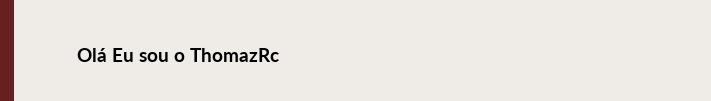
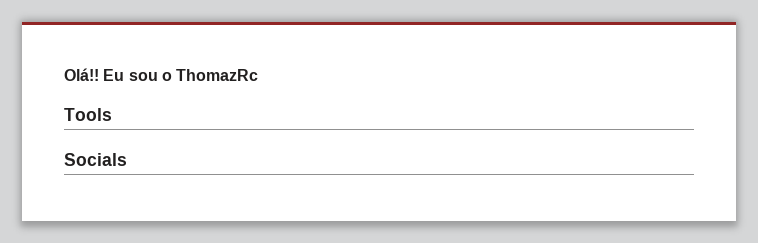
[77,48,107,62] Olá -> [64,68,99,81] Olá!!
(279, 55) none -> [64,108,112,121] [64,153,127,166] // Tools // Socials

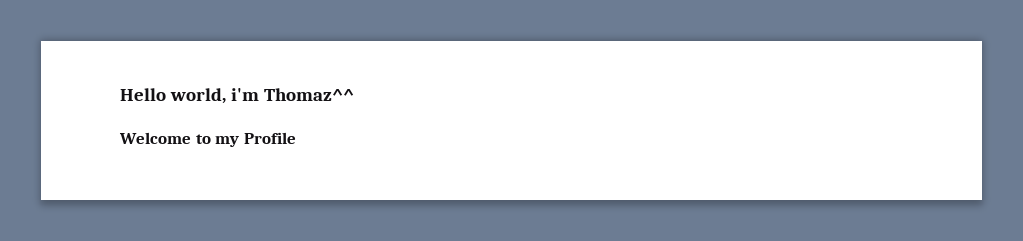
[64,68,259,81] [64,108,112,121] [64,153,127,166] Olá!! Eu sou o ThomazRc // Tools // Socials -> [120,88,354,104] [119,132,296,147] Hello world, i'm Thomaz^^ // Welcome to my Profile

